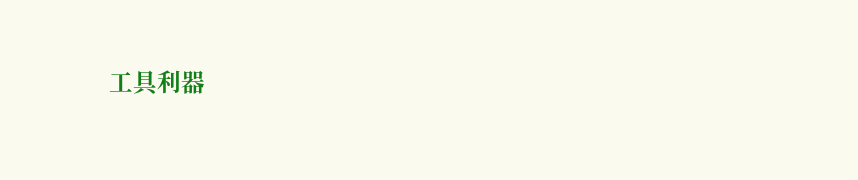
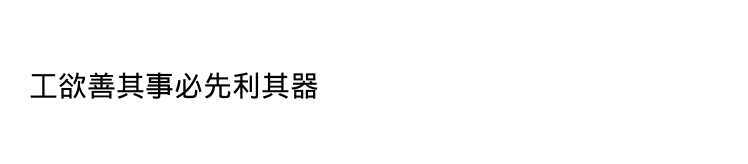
[133,70,181,96] 具利 -> [58,72,290,99] 欲善其事必先利其

